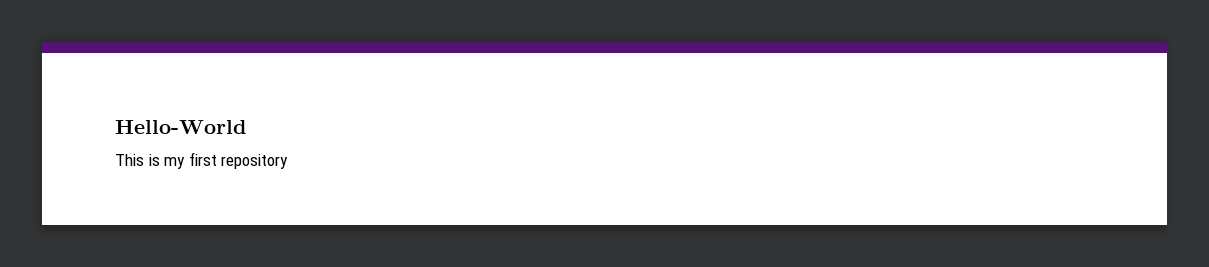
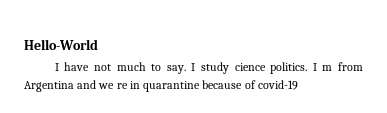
[115,152,289,169] This is my first repository -> [54,62,363,74] [24,80,298,92] I have not much to say. I study cience politics. I m from Argentina and we re in quarantine because of covid-19

